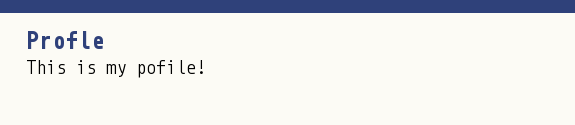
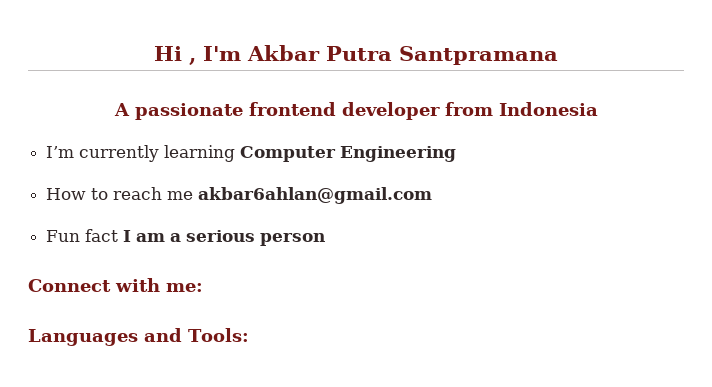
[26,31,104,49] [26,60,206,78] Profle // This is my pofile! -> [154,45,558,65] [113,102,598,120] [46,145,457,162] [46,187,433,204] [46,229,326,246] [28,278,203,292] [28,328,249,346] Hi , I'm Akbar Putra Santpramana // A passionate frontend developer from Indonesia // I’m currently learning Computer Engineering // How to reach me akbar6ahlan@gmail.com // Fun fact I am a serious person // Connect with me: // Languages and Tools:

